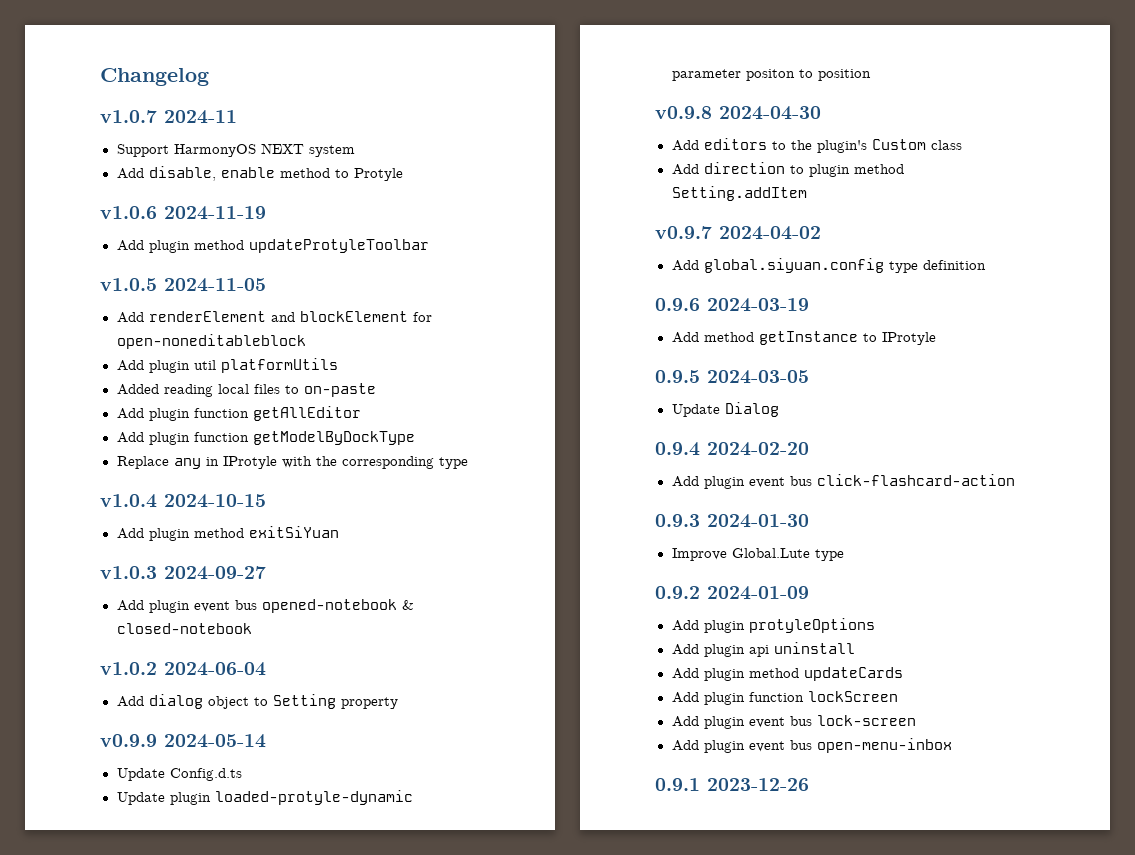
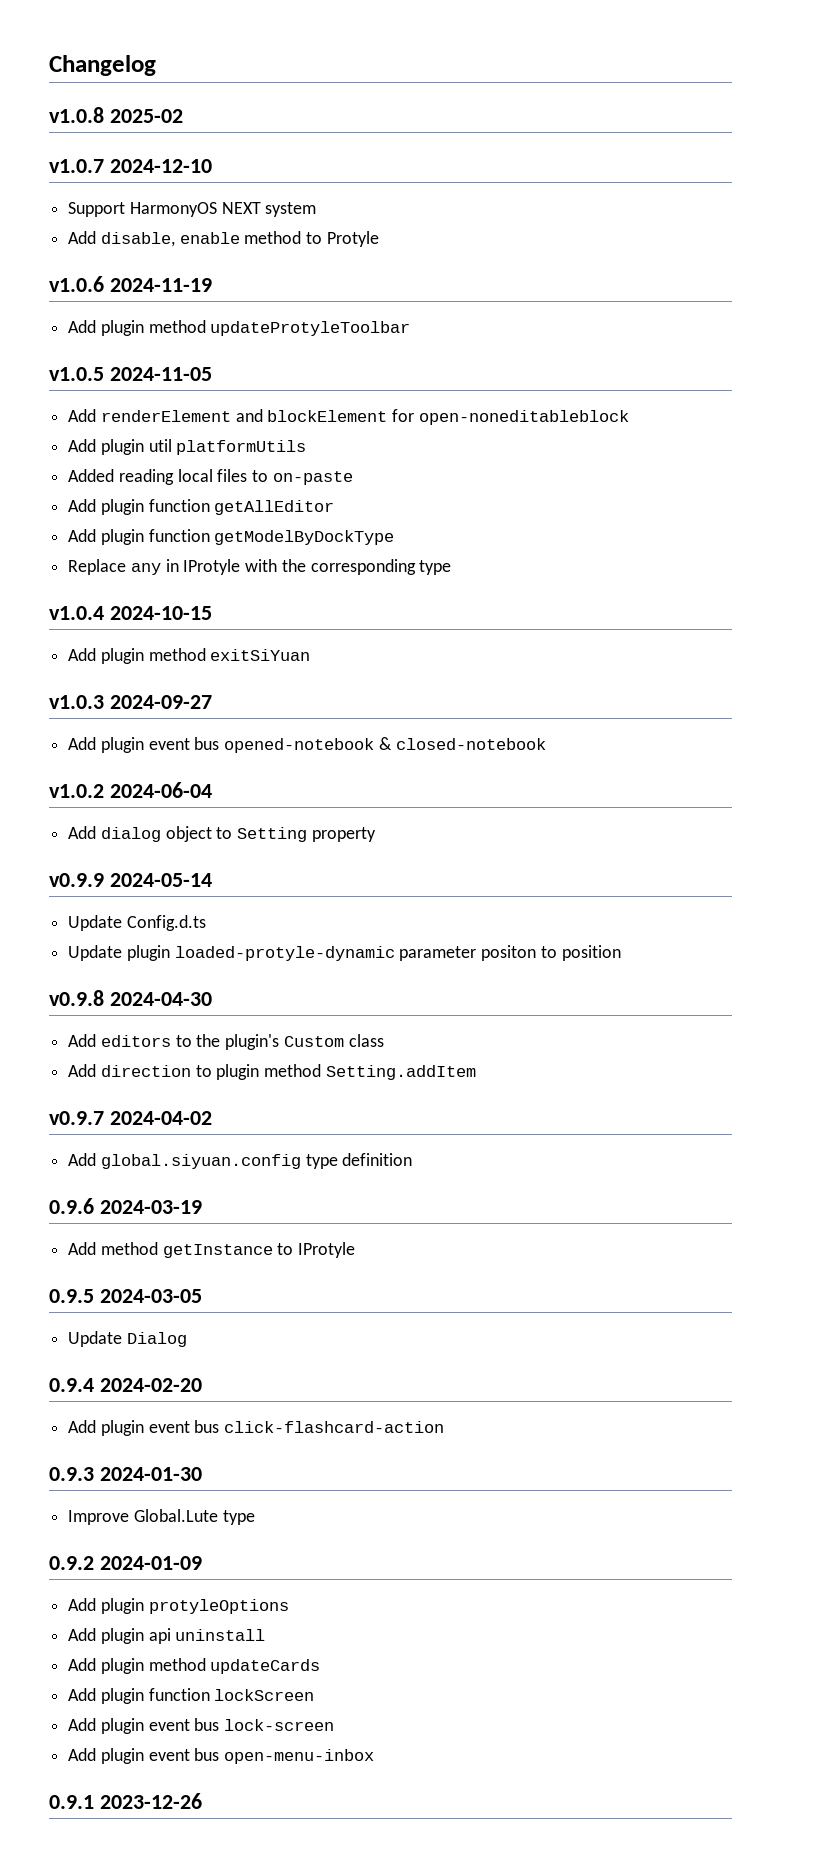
(209, 77) none -> [49,107,183,123] // v1.0.8 2025-02
[164,110,237,124] 2024-11 -> [109,159,212,173] 2024-12-10

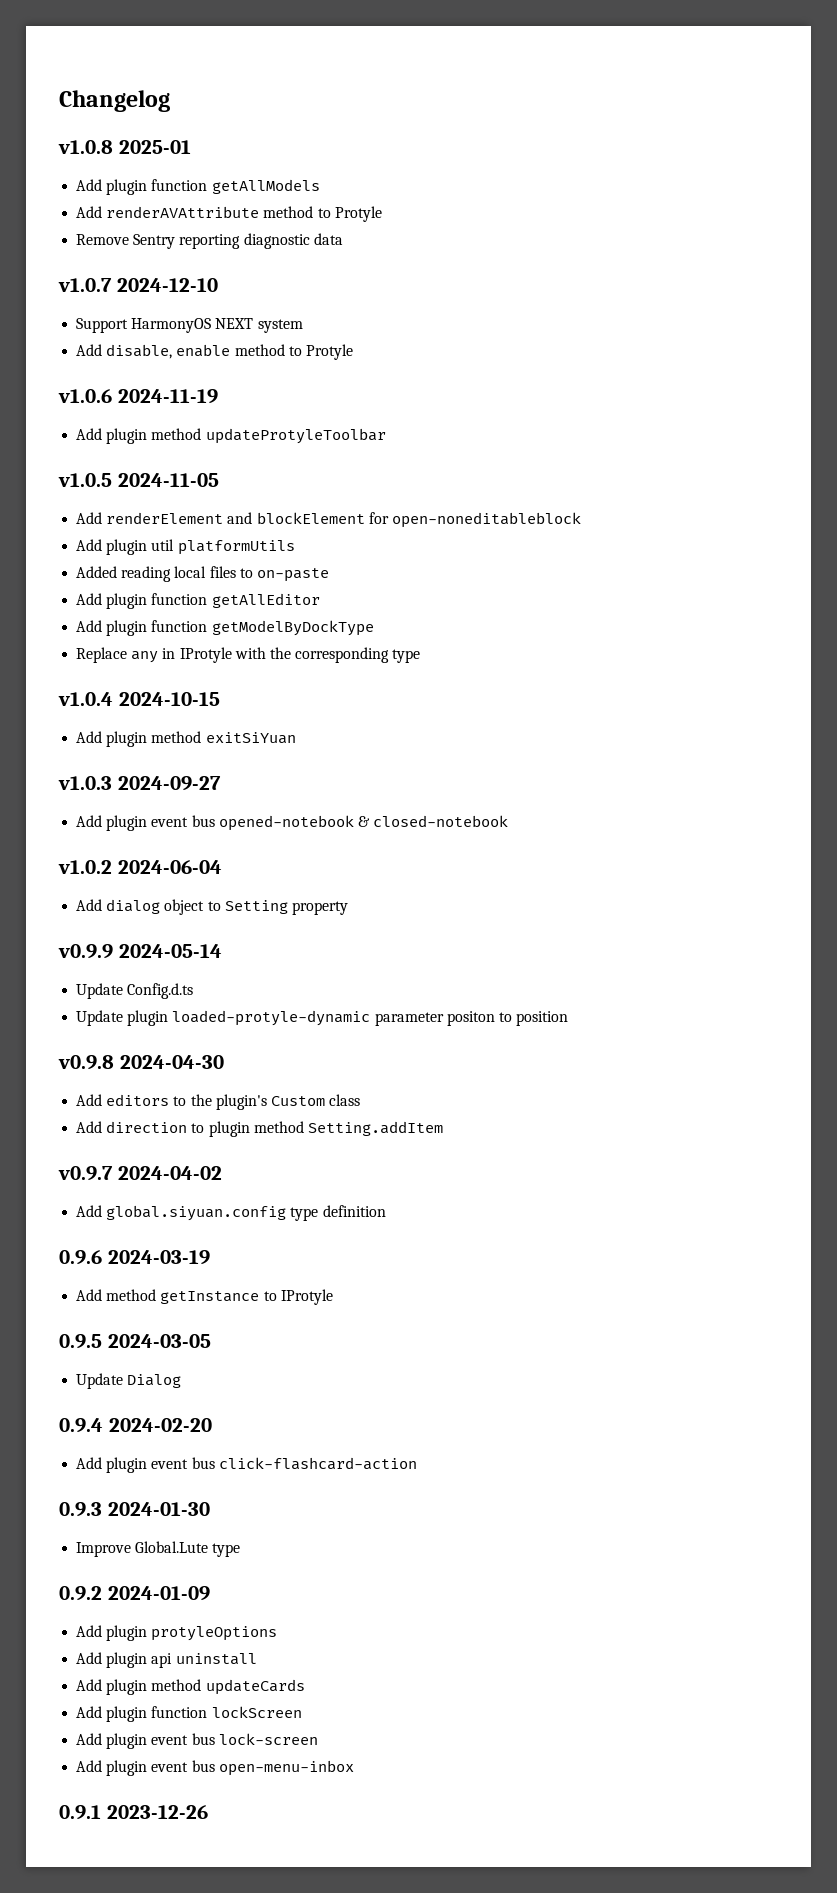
[109,109,183,123] 2025-02 -> [118,140,191,154] [76,179,320,195] [76,206,382,222] [76,233,343,249] 2025-01 // Add plugin function getAllModels // Add renderAVAttribute method to Protyle // Remove Sentry reporting diagnostic data

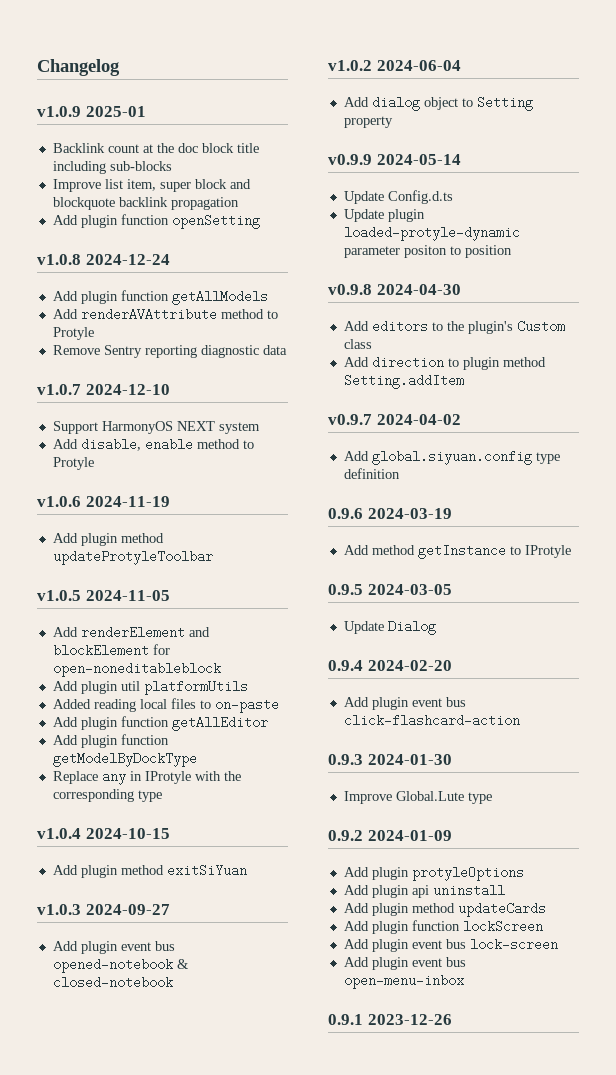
(170, 101) none -> [37,106,146,117] [52,143,259,153] [52,161,172,174] [52,179,251,192] [52,197,239,210] [52,214,260,229] // v1.0.9 2025-01 // Backlink count at the doc block title including sub-blocks // Improve list item, super block and blockquote backlink propagation // Add plugin function openSetting
[118,140,191,154] 2025-01 -> [85,254,170,265] 2024-12-24

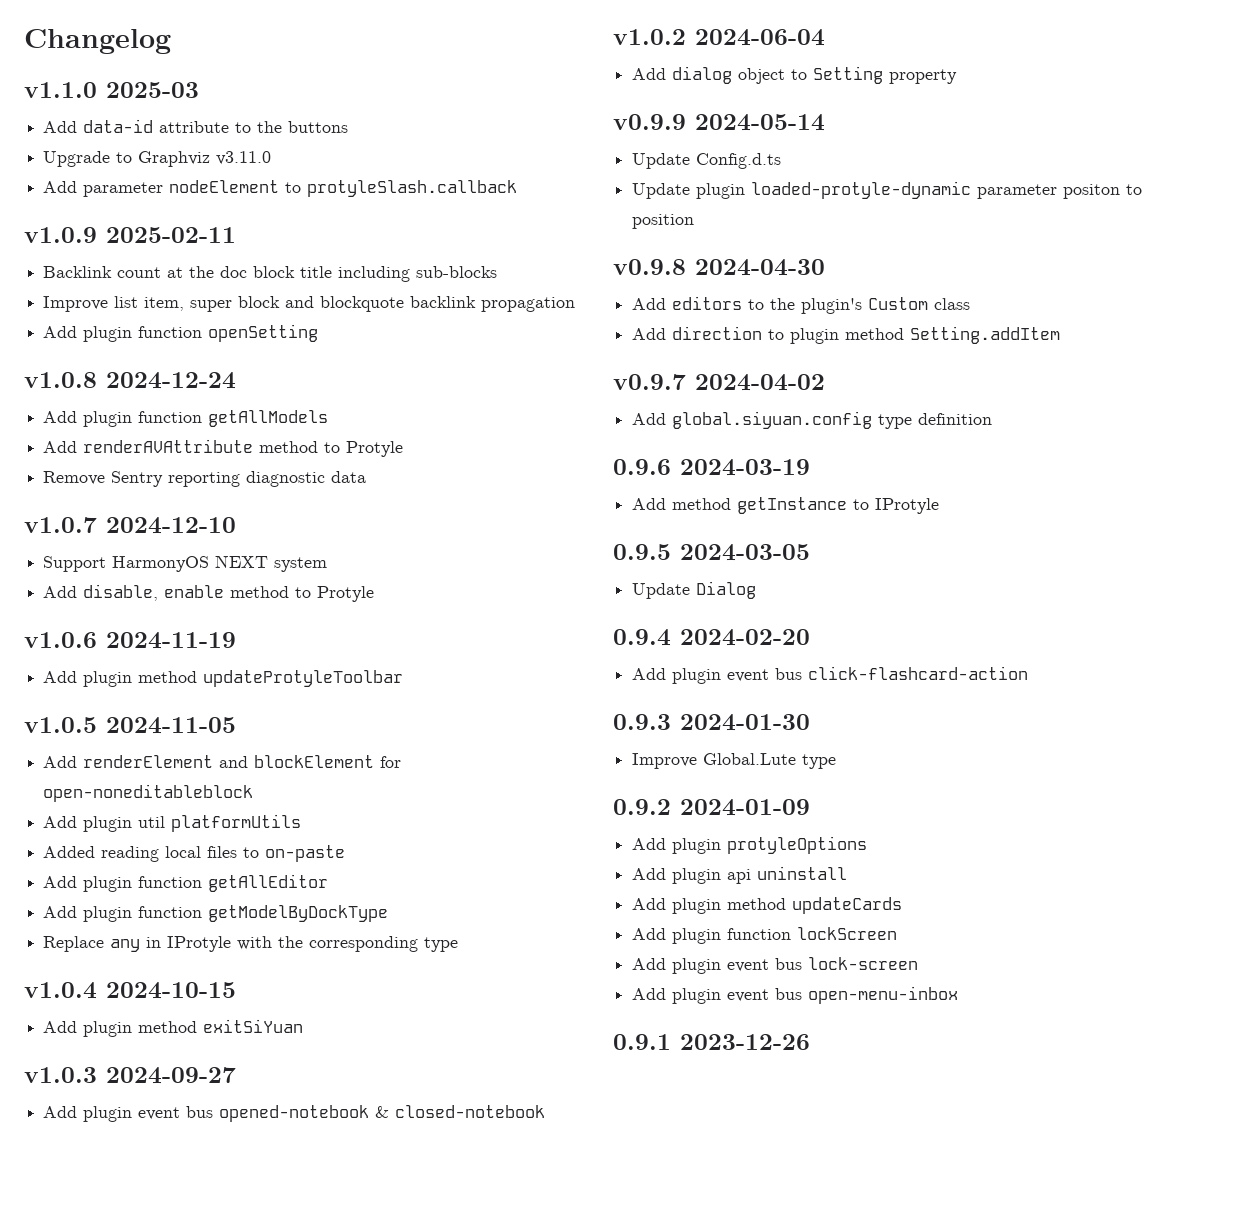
(120, 67) none -> [24,82,199,98] [43,119,349,133] [43,151,272,167] [43,180,518,197] // v1.1.0 2025-03 // Add data-id attribute to the buttons // Upgrade to Graphviz v3.11.0 // Add parameter nodeElement to protyleSlash.callback
[85,106,146,117] 2025-01 -> [106,227,236,243] 2025-02-11

